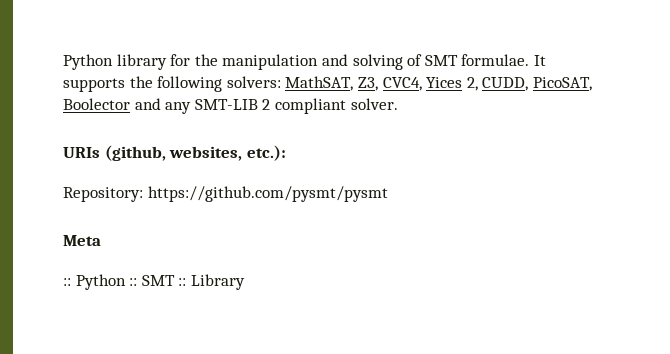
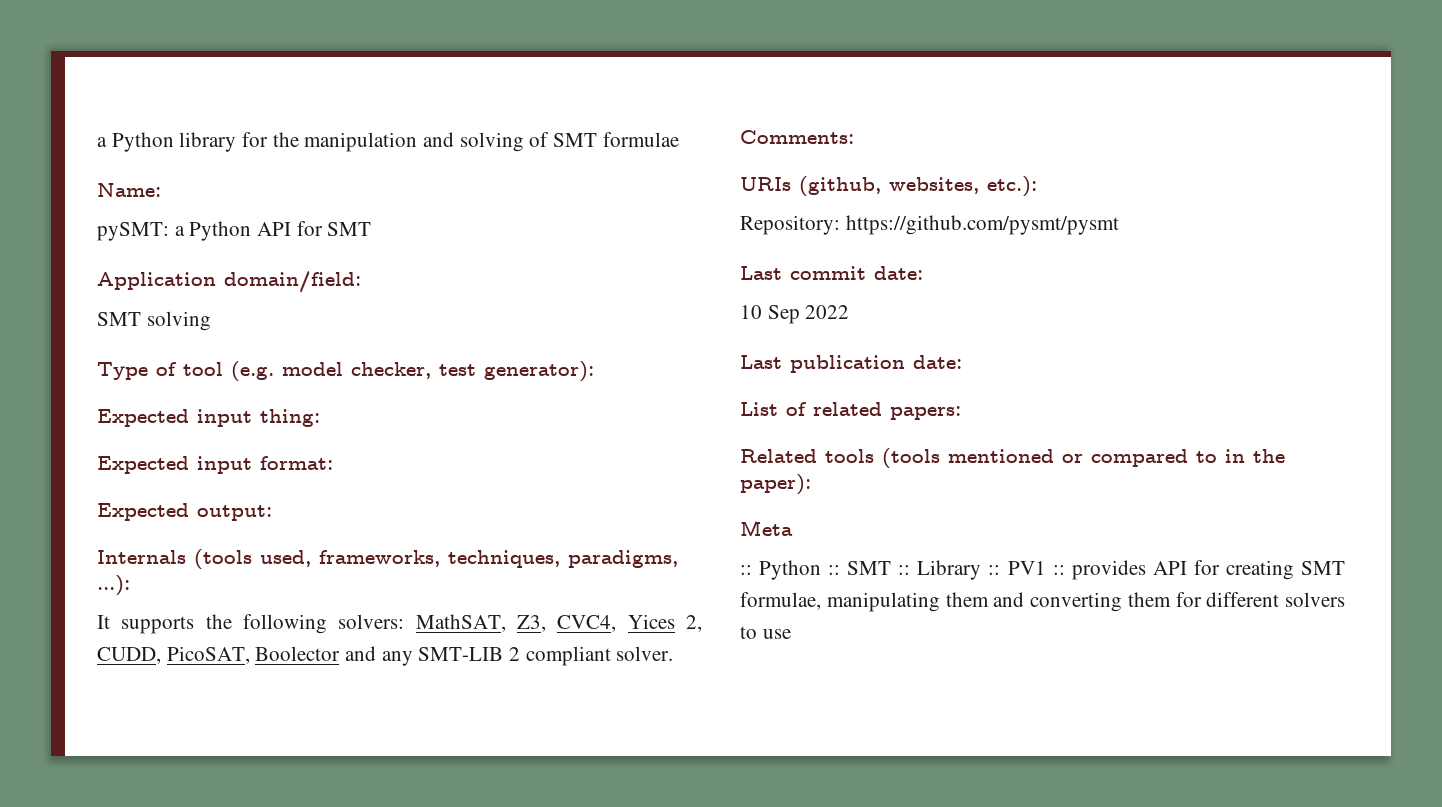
(63, 62) none -> [97,137,107,147] a
[461,54,530,66] formulae. -> [602,132,679,147] [97,183,161,197] [97,221,372,241] [97,271,361,293] [97,311,211,331] [97,361,594,382] [97,409,320,427] [97,456,333,474] [97,503,272,521] [97,549,678,569] [97,575,130,596] formulae // Name: // pySMT: a Python API for SMT // Application domain/field: // SMT solving // Type of tool (e.g. model checker, test generator): // Expected input thing: // Expected input format: // Expected output: // Internals (tools used, frameworks, techniques, paradigms, ...): //
(398, 104) none -> [740,130,854,144] // Comments:
(388, 194) none -> [740,266,923,280] [740,305,850,324] [740,355,962,373] [740,402,961,420] [740,448,1285,468] [740,474,811,495] // Last commit date: // 10 Sep 2022 // Last publication date: // List of related papers: // Related tools (tools mentioned or compared to in the paper):
(245, 282) none -> [988,560,1345,580] [740,592,1345,612] [740,626,791,639] :: PV1 :: provides API for creating SMT formulae, manipulating them and converting them for different solvers to use

